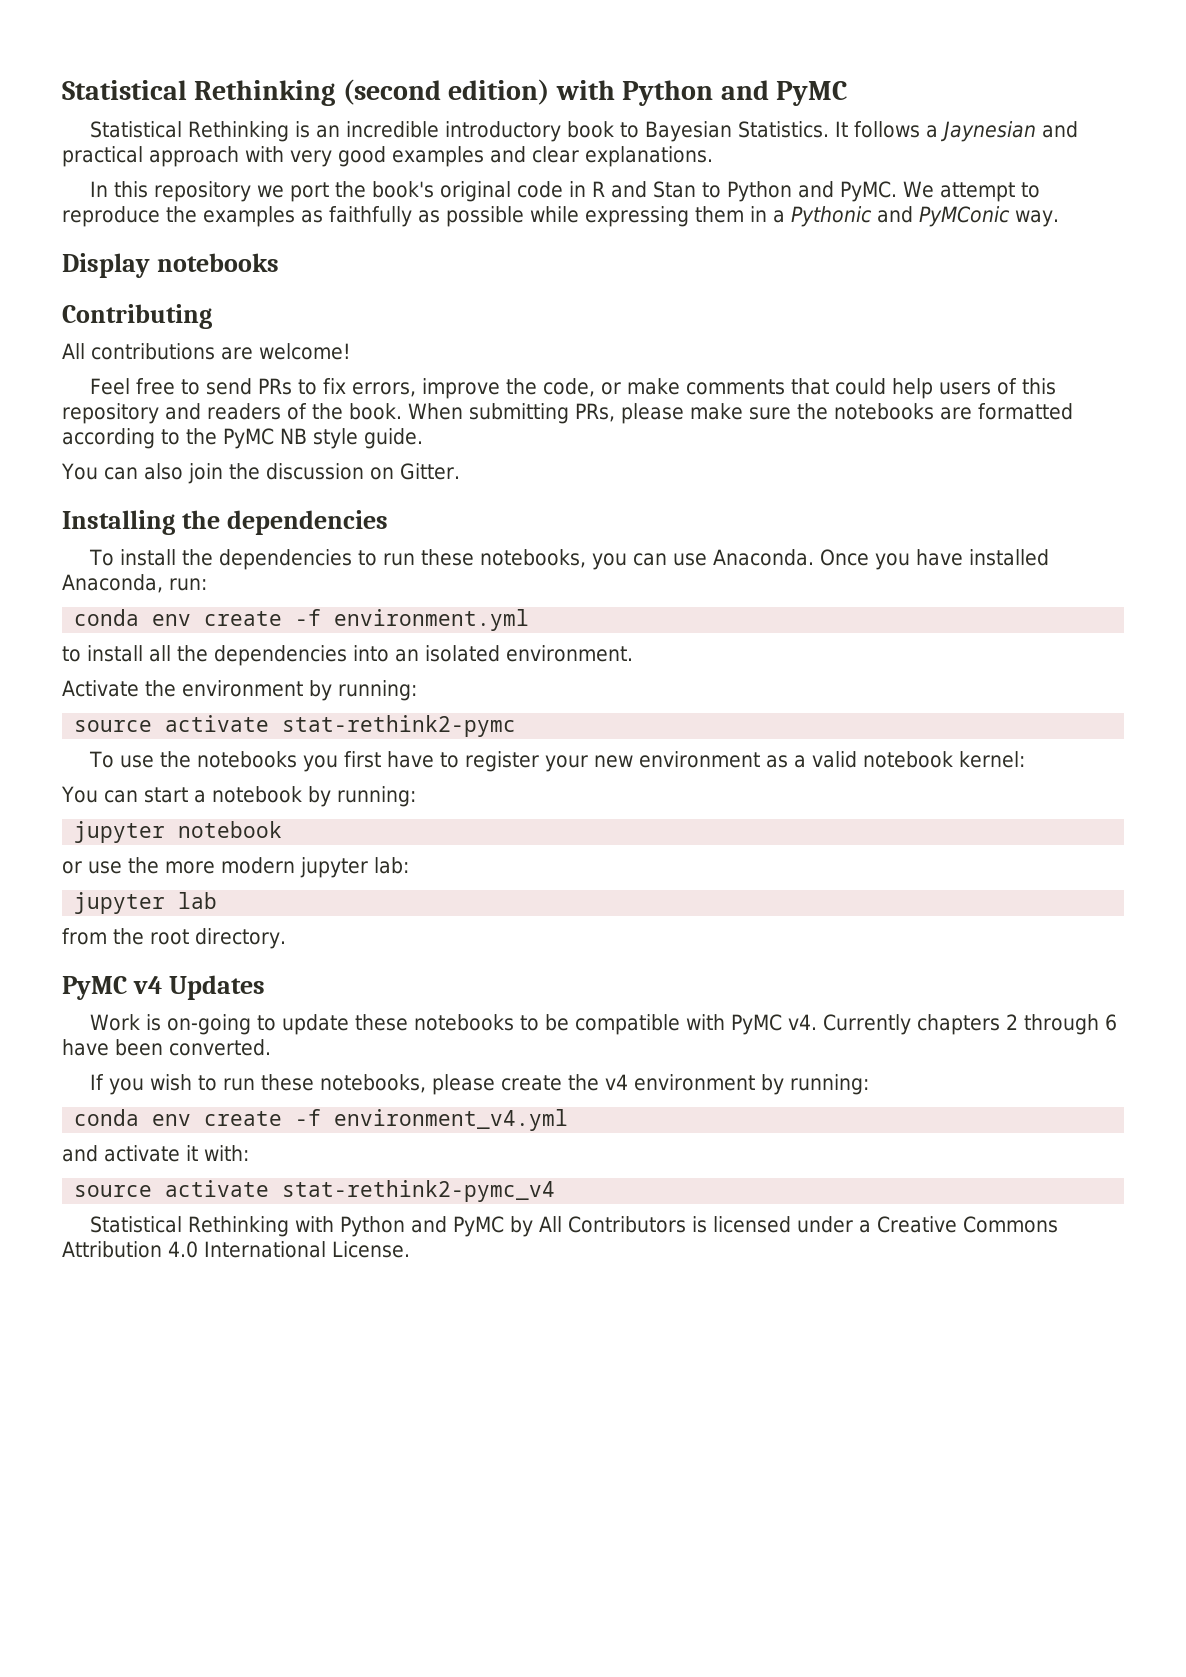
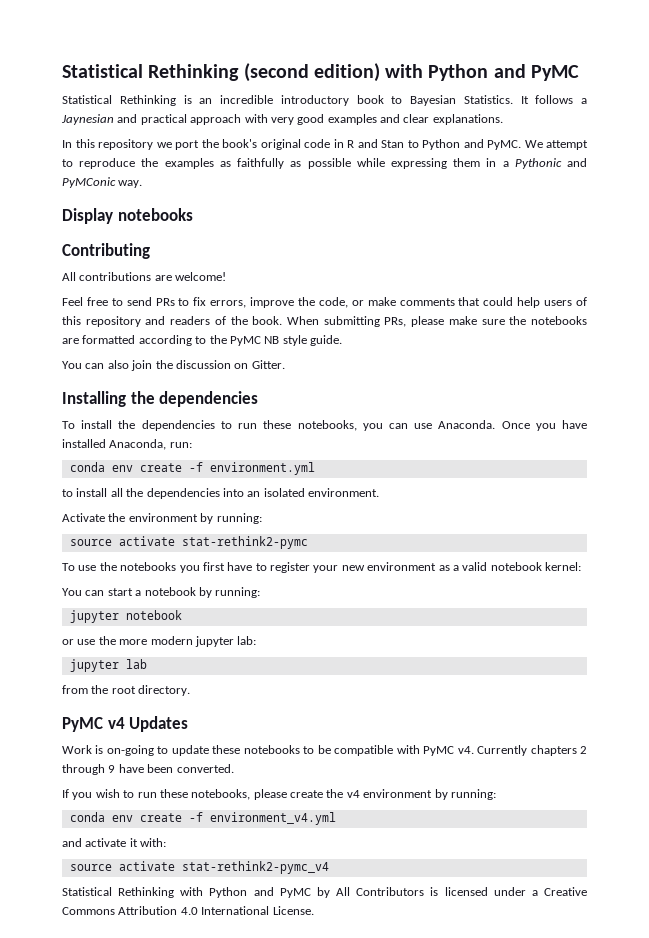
[1105,1014,1118,1031] 6 -> [108,765,116,773] 9

